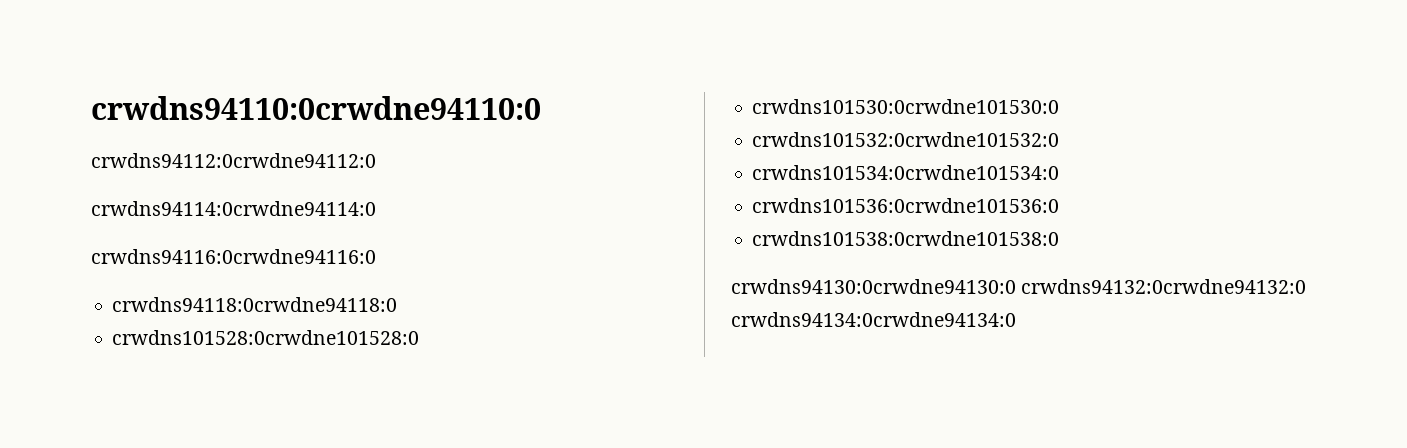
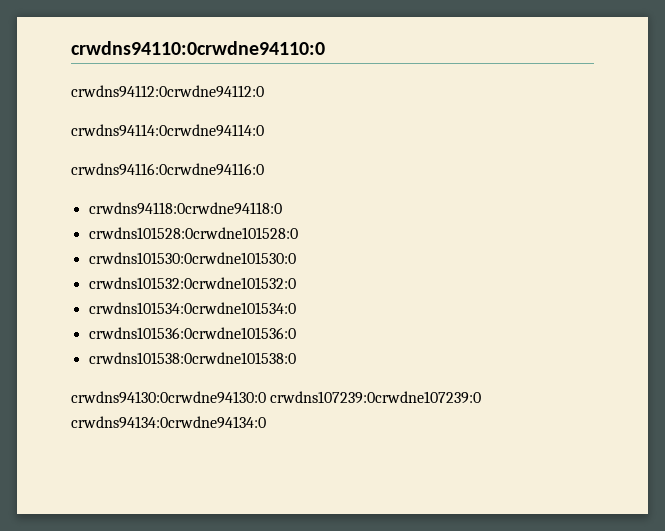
[1021,279,1307,294] crwdns94132:0crwdne94132:0 -> [270,391,482,404] crwdns107239:0crwdne107239:0

